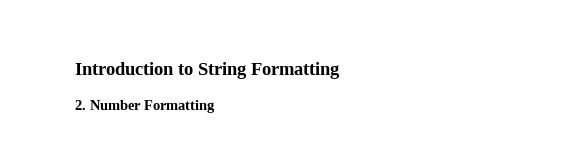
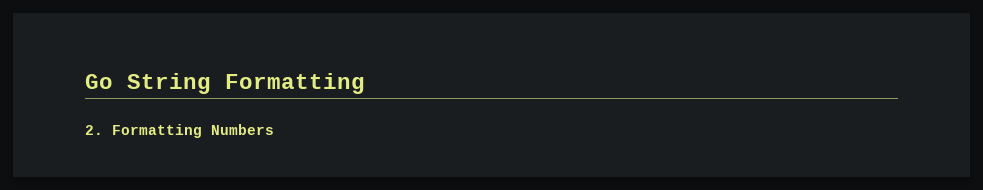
[75,62,193,75] Introduction to -> [85,74,113,89] Go
[90,100,215,113] Number Formatting -> [112,124,274,138] Formatting Numbers

